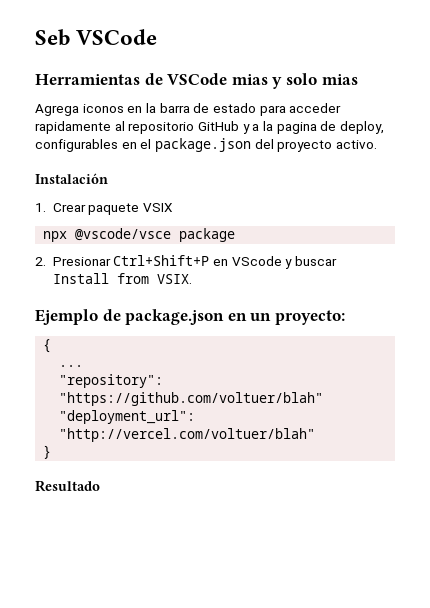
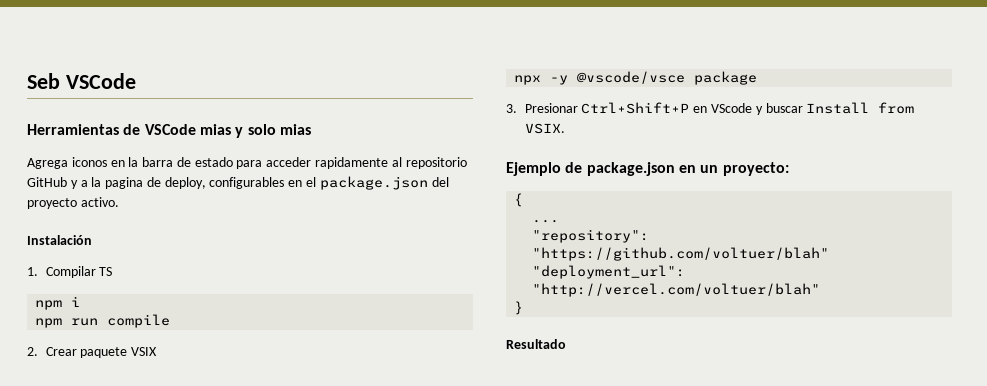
(46, 207) none -> [45,266,113,278] [35,296,81,310] [35,314,171,328] [27,347,38,356] Compilar TS // npm i // npm run compile // 2.
(68, 236) none -> [550,75,569,85] -y
[35,257,46,266] 2. -> [506,104,517,113] 3.

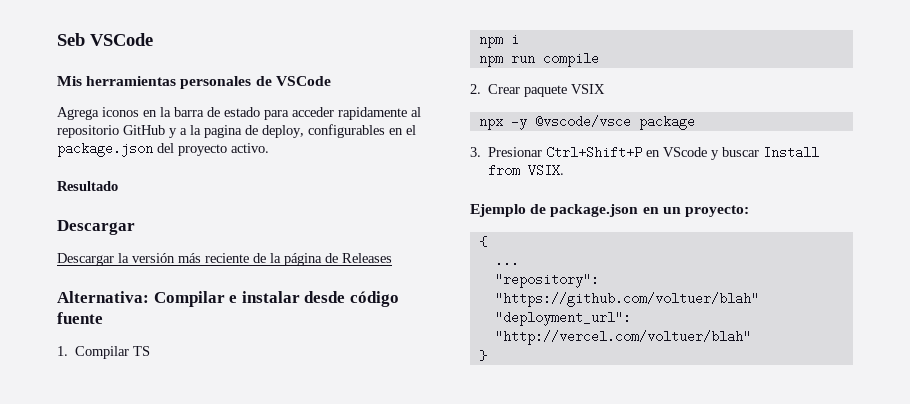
[27,124,119,135] Herramientas -> [57,76,252,89] Mis herramientas personales
[199,124,311,138] mias y solo mias -> (331, 81) none
[27,235,92,245] Instalación -> [57,181,118,191] [57,220,135,235] [57,253,392,266] [57,291,399,307] [57,312,103,324] Resultado // Descargar // Descargar la versión más reciente de la página de Releases // Alternativa: Compilar e instalar desde código fuente
[506,339,566,349] // Resultado -> (487, 355) none

